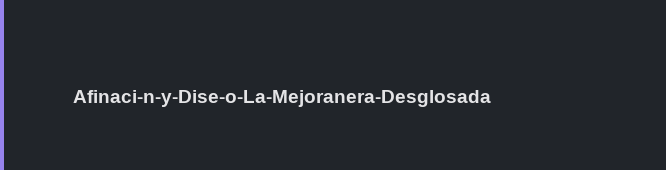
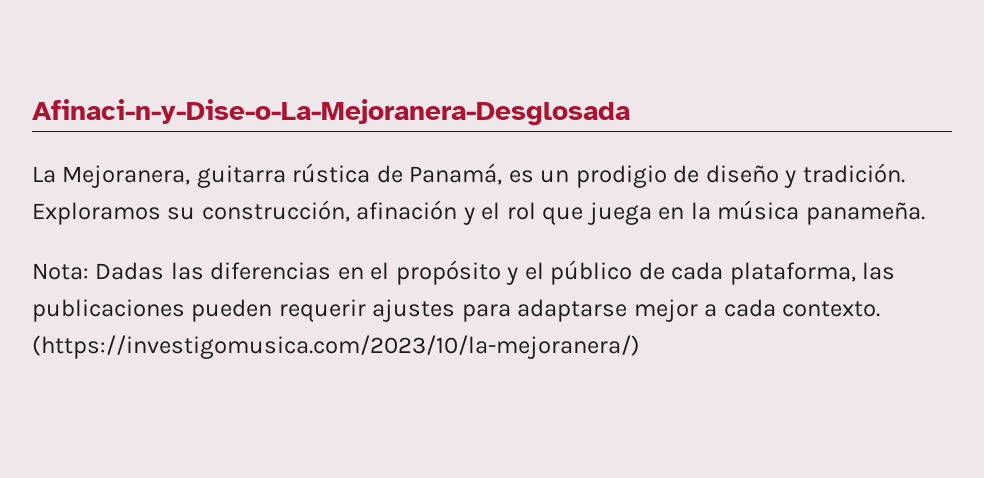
(491, 98) none -> [32,163,905,188] [32,200,925,225] [32,260,896,285] [32,299,881,322] [32,335,640,359] // La Mejoranera, guitarra rústica de Panamá, es un prodigio de diseño y tradición. Exploramos su construcción, afinación y el rol que juega en la música panameña. // Nota: Dadas las diferencias en el propósito y el público de cada plataforma, las publicaciones pueden requerir ajustes para adaptarse mejor a cada contexto. (https://investigomusica.com/2023/10/la-mejoranera/)

